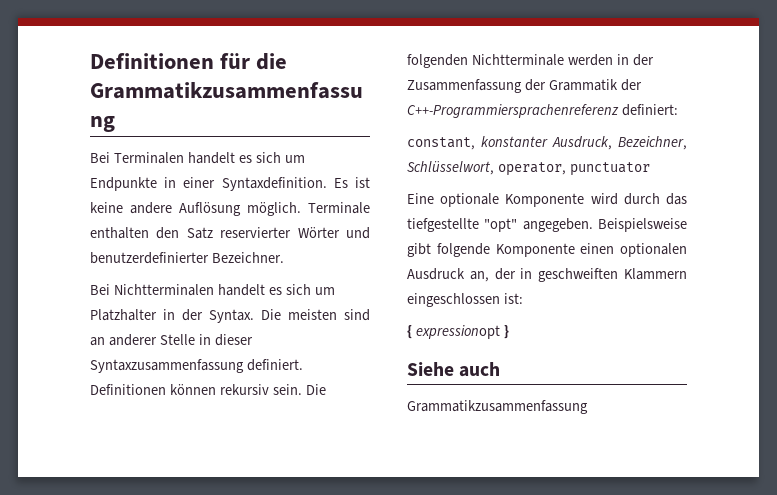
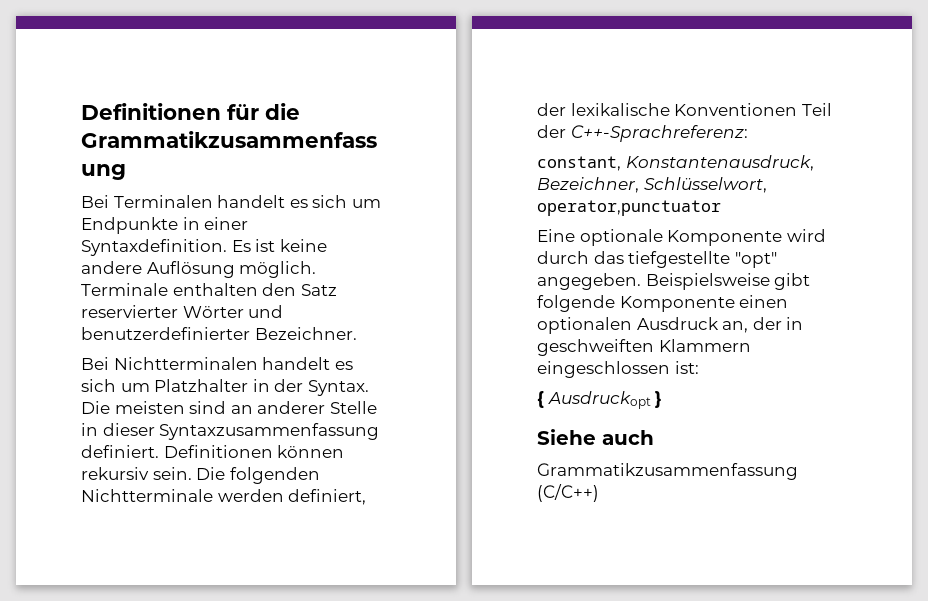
[616,54,654,66] [407,79,642,93] [407,104,678,118] [407,136,687,150] [407,161,650,176] in der Zusammenfassung der Grammatik der C++-Programmiersprachenreferenz definiert: // constant, konstanter Ausdruck, Bezeichner, Schlüsselwort, operator, punctuator -> [288,489,367,505] [537,103,832,116] [537,125,748,142] [537,155,814,171] [537,177,767,193] [537,200,721,216] definiert, der lexikalische Konventionen Teil der C++-Sprachreferenz: // constant, Konstantenausdruck, Bezeichner, Schlüsselwort, operator,punctuator
[415,325,500,339] expressionopt -> [547,391,651,409] Ausdruckopt
(588, 407) none -> [537,484,599,502] (C/C++)

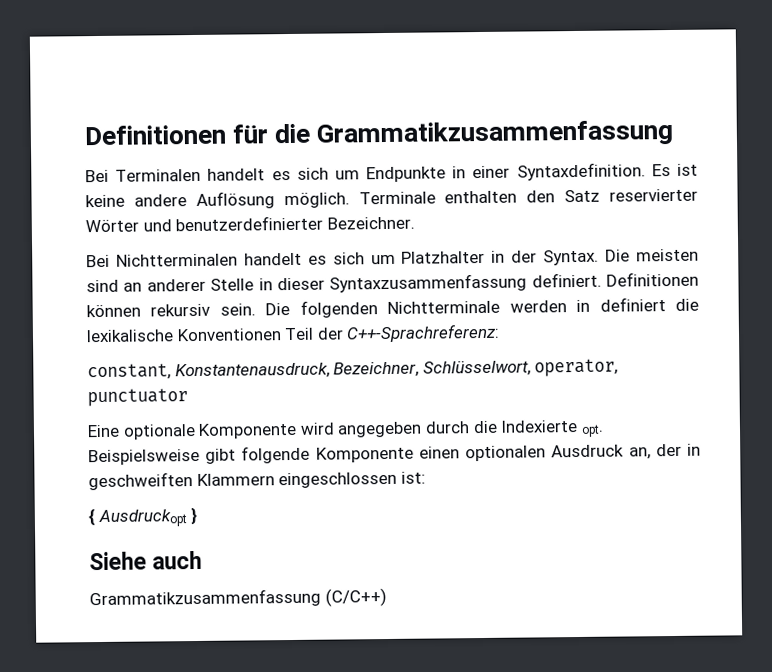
[288,489,367,505] [537,103,566,116] definiert, der -> [576,297,699,313] in definiert die
[537,200,721,216] operator,punctuator -> [534,358,619,377] [87,388,188,407] operator, punctuator
[537,251,777,268] [537,273,641,290] durch das tiefgestellte "opt" angegeben. -> [337,419,604,438] angegeben durch die Indexierte opt.

